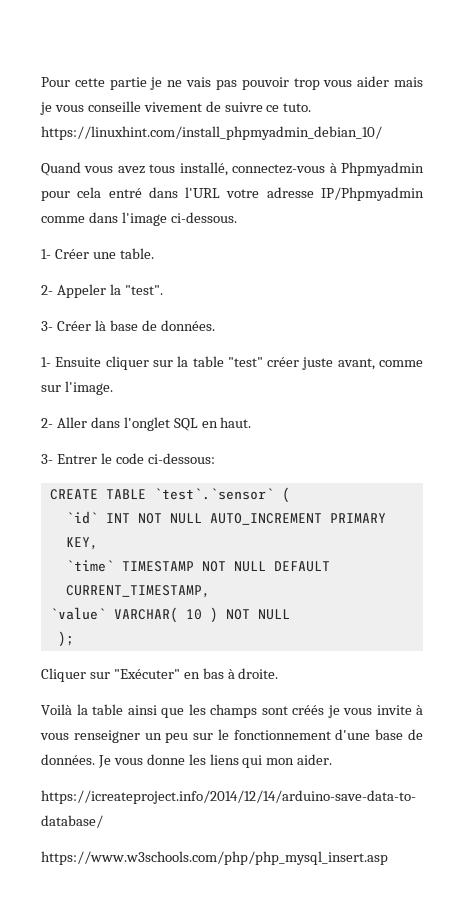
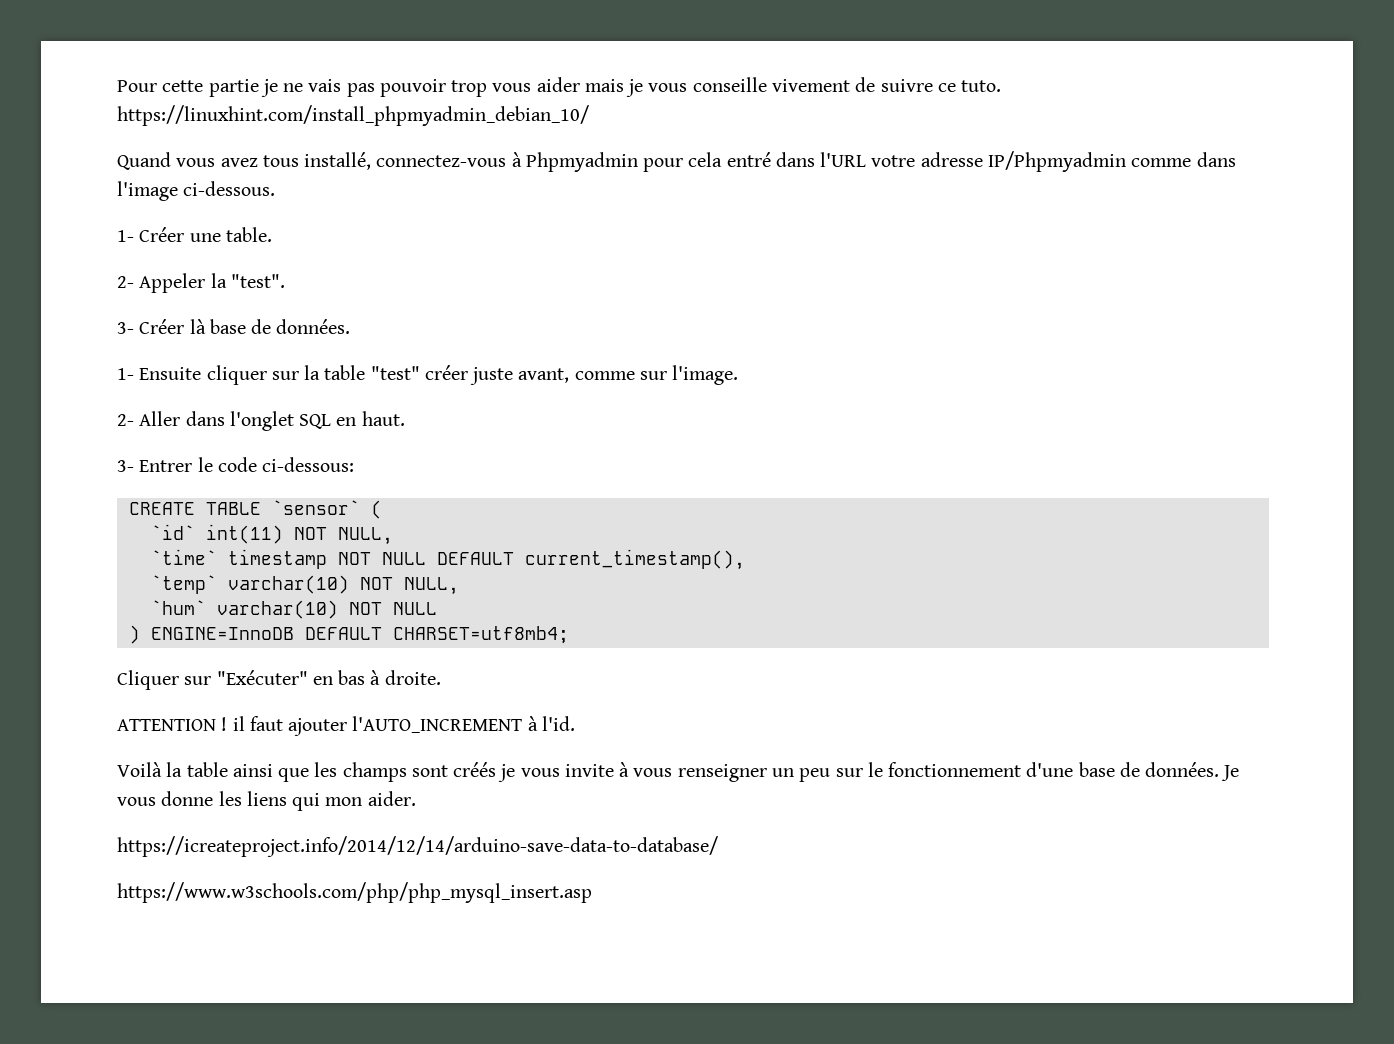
[153,488,274,500] `test`.`sensor` -> [271,500,360,515] `sensor`
[105,513,386,525] [65,537,98,550] INT NOT NULL AUTO_INCREMENT PRIMARY KEY, -> [205,524,393,545] int(11) NOT NULL,
[121,561,194,572] TIMESTAMP -> [227,549,327,569] timestamp
[65,585,210,598] [49,607,290,623] [57,631,74,647] CURRENT_TIMESTAMP, // `value` VARCHAR( 10 ) NOT NULL // ); -> [524,549,745,570] [150,575,459,595] [150,600,437,619] [128,625,569,644] current_timestamp(), // `temp` varchar(10) NOT NULL, // `hum` varchar(10) NOT NULL // ) ENGINE=InnoDB DEFAULT CHARSET=utf8mb4;
(279, 673) none -> [117,716,575,736] // ATTENTION ! il faut ajouter l'AUTO_INCREMENT à l'id.

